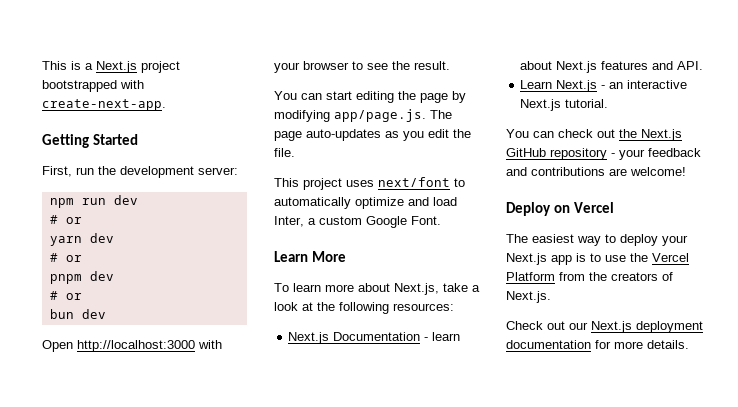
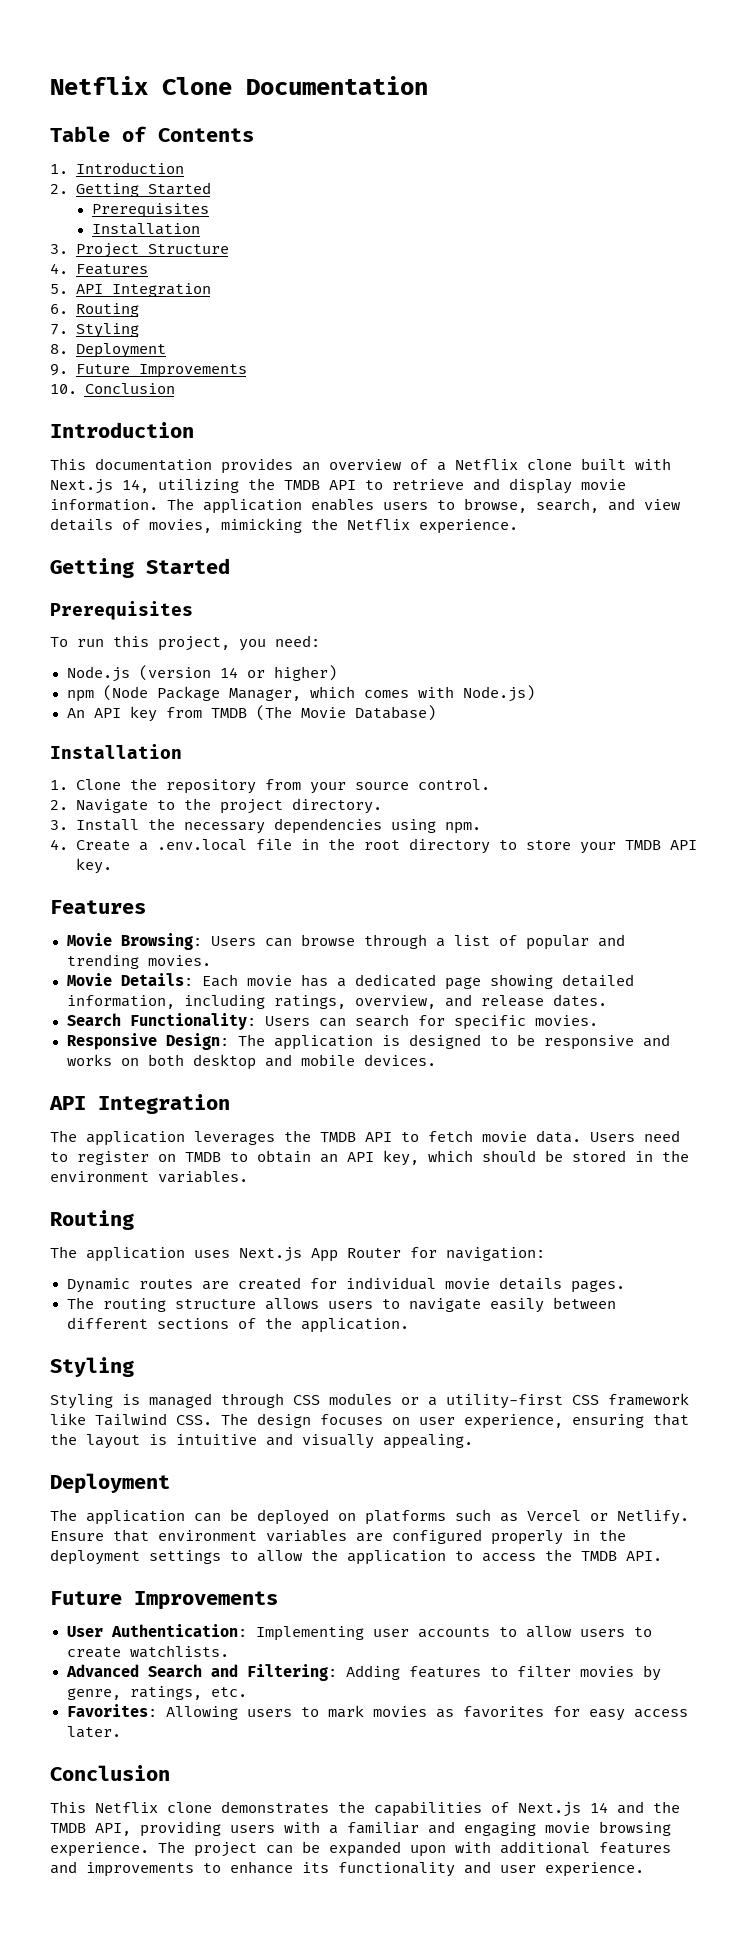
[42,61,180,73] [42,80,144,92] [42,99,166,111] [42,134,139,148] [42,166,238,178] [49,195,138,208] [49,215,82,224] [49,233,114,246] [49,253,82,262] [49,271,114,284] [49,291,82,300] [49,309,106,319] [42,340,222,352] [274,61,450,73] [274,91,466,103] [274,109,452,122] [274,129,471,141] [274,148,295,157] [274,177,465,190] [274,197,457,209] [274,216,441,228] [274,251,347,262] [274,283,480,295] [274,302,454,314] [288,332,461,344] [520,61,704,73] [520,80,688,92] [520,99,609,111] [506,129,682,141] [506,148,701,160] [506,167,686,176] [506,202,615,216] [506,234,688,246] [506,253,689,265] [506,272,673,281] [506,291,551,303] [506,321,703,333] [506,340,689,349] This is a Next.js project bootstrapped with create-next-app. // Getting Started // First, run the development server: // npm run dev // # or // yarn dev // # or // pnpm dev // # or // bun dev // Open http://localhost:3000 with your browser to see the result. // You can start editing the page by modifying app/page.js. The page auto-updates as you edit the file. // This project uses next/font to automatically optimize and load Inter, a custom Google Font. // Learn More // To learn more about Next.js, take a look at the following resources: // Next.js Documentation - learn about Next.js features and API. // Learn Next.js - an interactive Next.js tutorial. // You can check out the Next.js GitHub repository - your feedback and contributions are welcome! // Deploy on Vercel // The easiest way to deploy your Next.js app is to use the Vercel Platform from the creators of Next.js. // Check out our Next.js deployment documentation for more details. -> [50,76,428,95] [50,126,254,142] [50,162,184,174] [50,182,211,197] [91,203,209,218] [91,223,200,235] [50,243,229,258] [50,263,148,275] [50,283,211,297] [50,303,139,317] [50,323,139,338] [50,343,166,358] [50,364,247,378] [50,383,175,394] [50,422,194,438] [50,458,671,474] [50,478,626,494] [50,498,680,514] [50,518,518,534] [50,558,230,578] [50,601,193,620] [50,635,320,651] [66,665,337,682] [66,685,535,702] [66,705,436,722] [50,744,182,759] [50,778,490,794] [50,798,382,814] [50,818,481,834] [50,838,697,854] [75,858,112,874] [50,900,146,914] [66,933,625,950] [66,954,211,969] [66,973,634,990] [66,994,607,1009] [66,1013,598,1030] [66,1033,670,1050] [66,1054,436,1070] [49,1094,230,1114] [50,1130,680,1146] [50,1150,689,1166] [50,1170,248,1183] [50,1210,134,1230] [50,1246,545,1262] [66,1277,625,1293] [66,1297,616,1313] [66,1317,409,1333] [50,1357,134,1377] [50,1393,689,1409] [50,1413,689,1429] [50,1433,473,1449] [50,1473,170,1494] [50,1509,689,1525] [50,1529,626,1545] [50,1549,662,1565] [50,1591,278,1610] [66,1624,652,1641] [66,1645,229,1658] [65,1664,661,1681] [66,1686,247,1700] [66,1704,688,1721] [66,1726,121,1738] [50,1765,170,1781] [50,1801,680,1817] [50,1821,671,1837] [50,1841,671,1857] [50,1861,644,1877] Netflix Clone Documentation // Table of Contents // 1. Introduction // 2. Getting Started // Prerequisites // Installation // 3. Project Structure // 4. Features // 5. API Integration // 6. Routing // 7. Styling // 8. Deployment // 9. Future Improvements // 10. Conclusion // Introduction // This documentation provides an overview of a Netflix clone built with Next.js 14, utilizing the TMDB API to retrieve and display movie information. The application enables users to browse, search, and view details of movies, mimicking the Netflix experience. // Getting Started // Prerequisites // To run this project, you need: // Node.js (version 14 or higher) // npm (Node Package Manager, which comes with Node.js) // An API key from TMDB (The Movie Database) // Installation // 1. Clone the repository from your source control. // 2. Navigate to the project directory. // 3. Install the necessary dependencies using npm. // 4. Create a .env.local file in the root directory to store your TMDB API key. // Features // Movie Browsing: Users can browse through a list of popular and trending movies. // Movie Details: Each movie has a dedicated page showing detailed information, including ratings, overview, and release dates. // Search Functionality: Users can search for specific movies. // Responsive Design: The application is designed to be responsive and works on both desktop and mobile devices. // API Integration // The application leverages the TMDB API to fetch movie data. Users need to register on TMDB to obtain an API key, which should be stored in the environment variables. // Routing // The application uses Next.js App Router for navigation: // Dynamic routes are created for individual movie details pages. // The routing structure allows users to navigate easily between different sections of the application. // Styling // Styling is managed through CSS modules or a utility-first CSS framework like Tailwind CSS. The design focuses on user experience, ensuring that the layout is intuitive and visually appealing. // Deployment // The application can be deployed on platforms such as Vercel or Netlify. Ensure that environment variables are configured properly in the deployment settings to allow the application to access the TMDB API. // Future Improvements // User Authentication: Implementing user accounts to allow users to create watchlists. // Advanced Search and Filtering: Adding features to filter movies by genre, ratings, etc. // Favorites: Allowing users to mark movies as favorites for easy access later. // Conclusion // This Netflix clone demonstrates the capabilities of Next.js 14 and the TMDB API, providing users with a familiar and engaging movie browsing experience. The project can be expanded upon with additional features and improvements to enhance its functionality and user experience.

